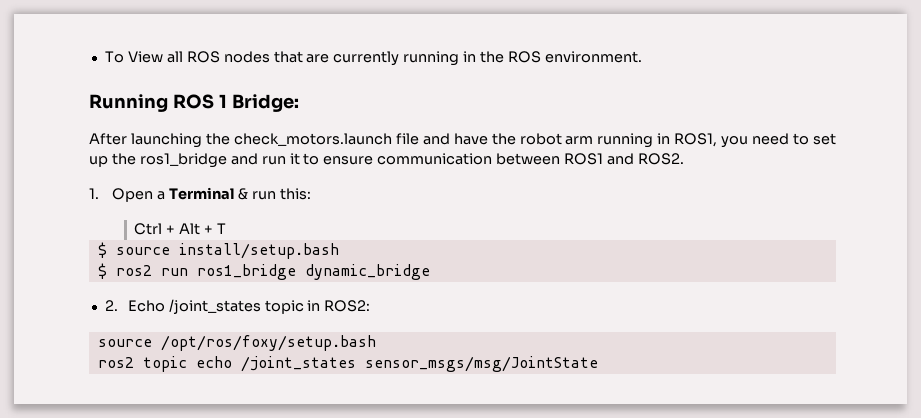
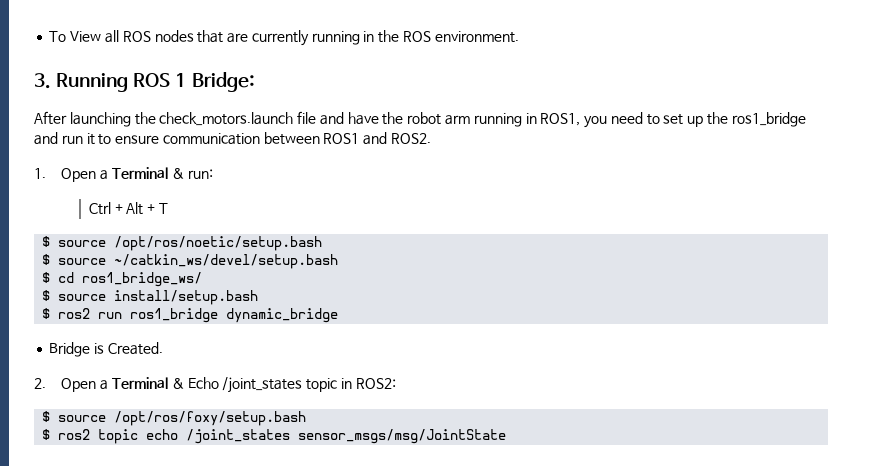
(642, 57) none -> [34,73,51,89] 3.
[252,188,312,200] run this: -> [187,169,213,179] run:
(227, 228) none -> [42,236,323,251] [42,254,339,269] [42,272,203,287] // $ source /opt/ros/noetic/setup.bash // $ source ~/catkin_ws/devel/setup.bash // $ cd ros1_bridge_ws/
[104,300,118,311] 2. -> [49,342,163,357] [34,377,184,392] Bridge is Created. // 2. Open a Terminal &
(371, 306) none -> [42,411,51,422] $
(376, 343) none -> [42,429,51,440] $

